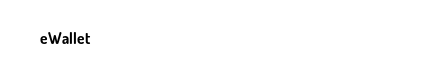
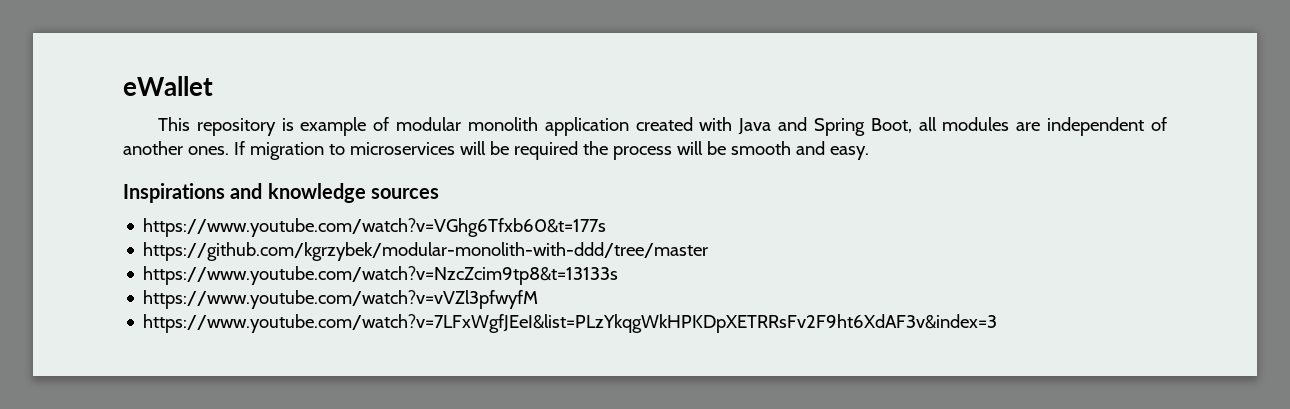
(91, 38) none -> [157,117,1167,136] [123,141,869,160] [123,183,440,203] [143,218,607,237] [143,242,709,261] [143,266,619,285] [143,290,539,309] [143,314,998,333] // This repository is example of modular monolith application created with Java and Spring Boot, all modules are independent of another ones. If migration to microservices will be required the process will be smooth and easy. // Inspirations and knowledge sources // https://www.youtube.com/watch?v=VGhg6Tfxb60&t=177s // https://github.com/kgrzybek/modular-monolith-with-ddd/tree/master // https://www.youtube.com/watch?v=NzcZcim9tp8&t=13133s // https://www.youtube.com/watch?v=vVZl3pfwyfM // https://www.youtube.com/watch?v=7LFxWgfJEeI&list=PLzYkqgWkHPKDpXETRRsFv2F9ht6XdAF3v&index=3

